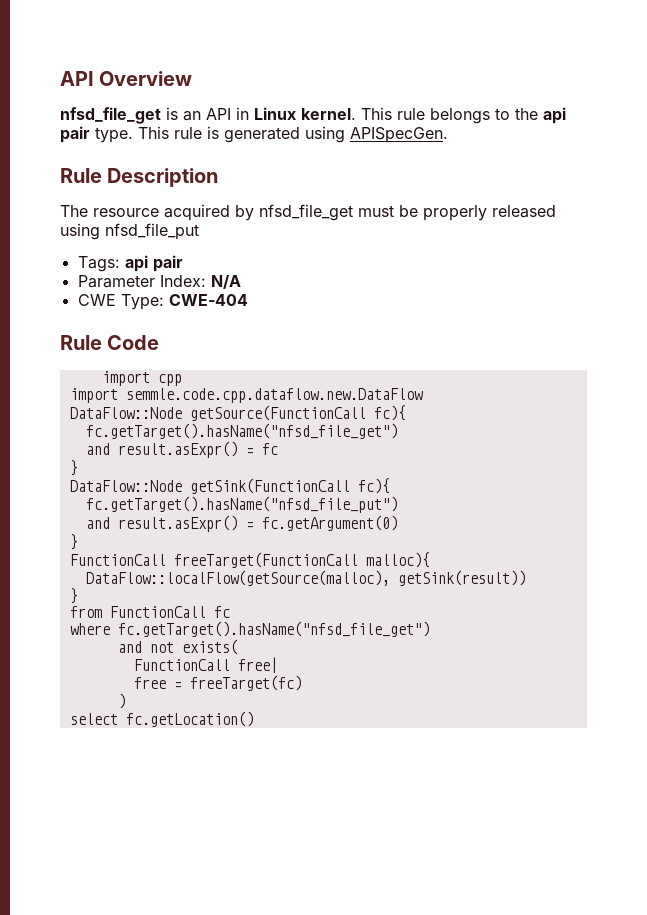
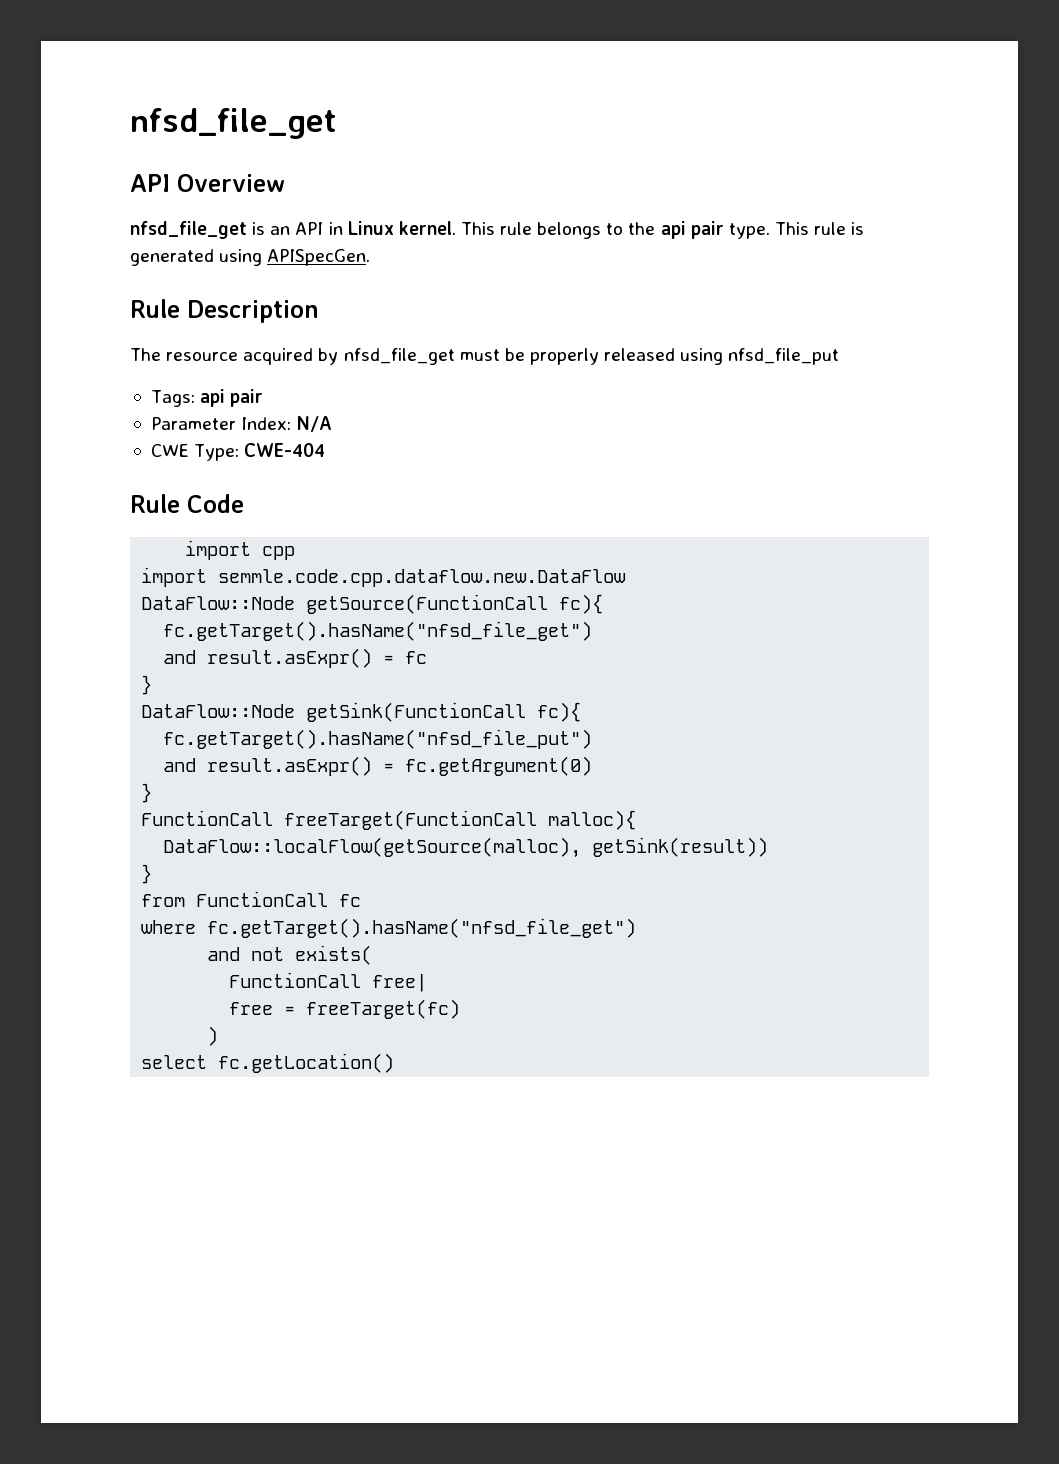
(60, 78) none -> [130,108,336,139] nfsd_file_get //

